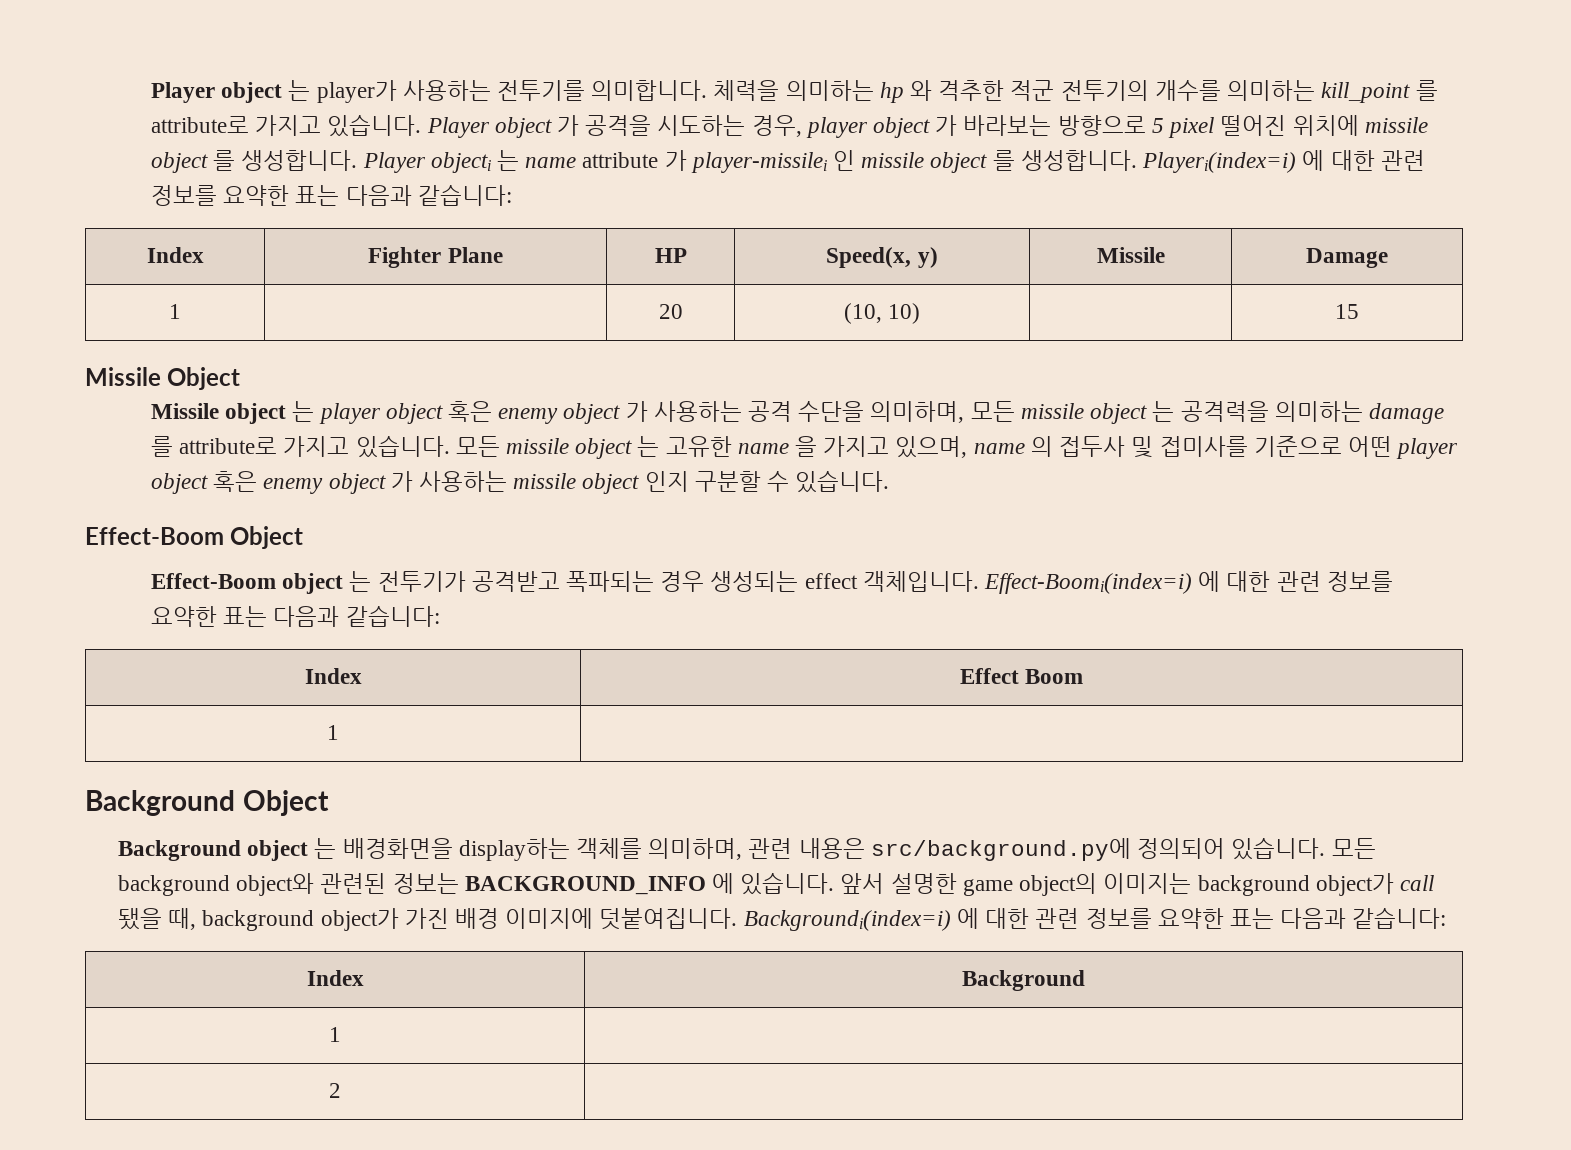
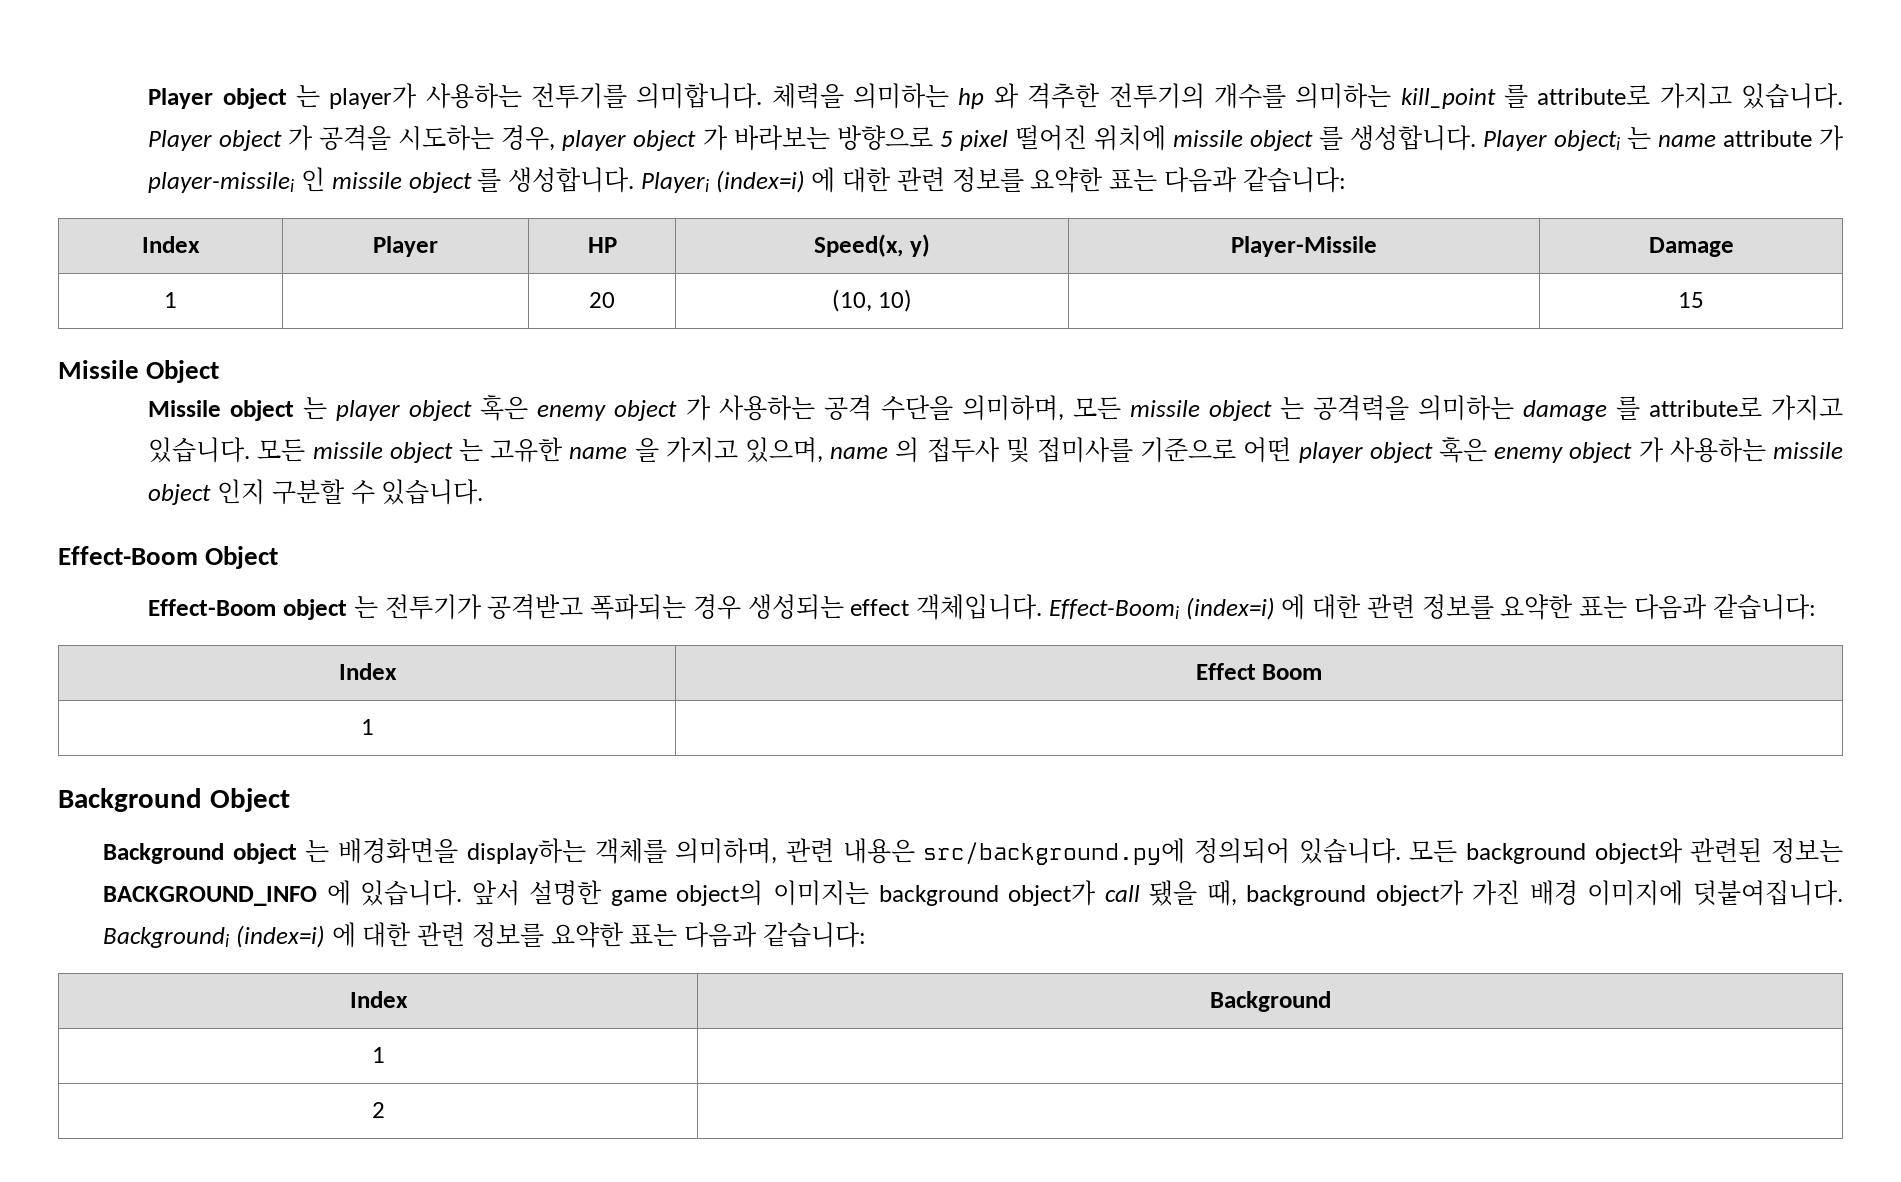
[1010,80,1055,101] 적군 -> (1101, 96) none
[1142,150,1425,173] [150,184,512,206] [146,247,204,263] [368,247,503,268] Playeri(index=i) 에 대한 관련 정보를 요약한 표는 다음과 같습니다: // Index | Fighter Plane -> [640,167,1346,193] [142,236,200,253] [373,236,438,257] Playeri (index=i) 에 대한 관련 정보를 요약한 표는 다음과 같습니다: // Index | Player
[1096,247,1165,263] Missile -> [1231,236,1377,257] Player-Missile
[984,573,1193,594] Effect-Boomi(index=i) -> [1048,597,1275,620] Effect-Boomi (index=i)
[743,910,951,931] Backgroundi(index=i) -> [103,925,325,948] Backgroundi (index=i)

